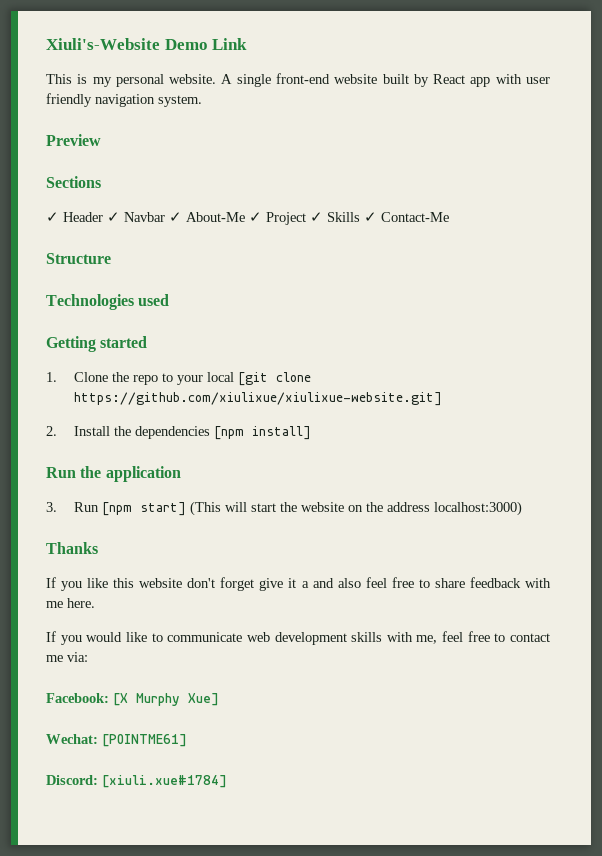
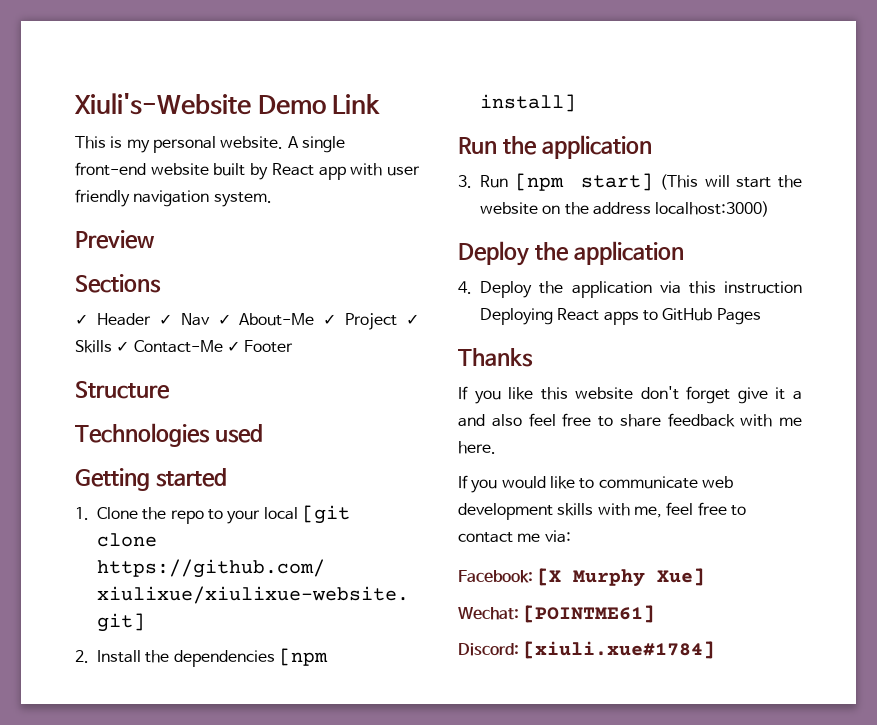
[124,212,165,222] Navbar -> [180,313,210,326] Nav
(449, 217) none -> [226,340,294,353] ✓ Footer
(522, 508) none -> [458,241,684,266] [458,281,802,298] [480,308,761,325] // Deploy the application // 4. Deploy the application via this instruction Deploying React apps to GitHub Pages

